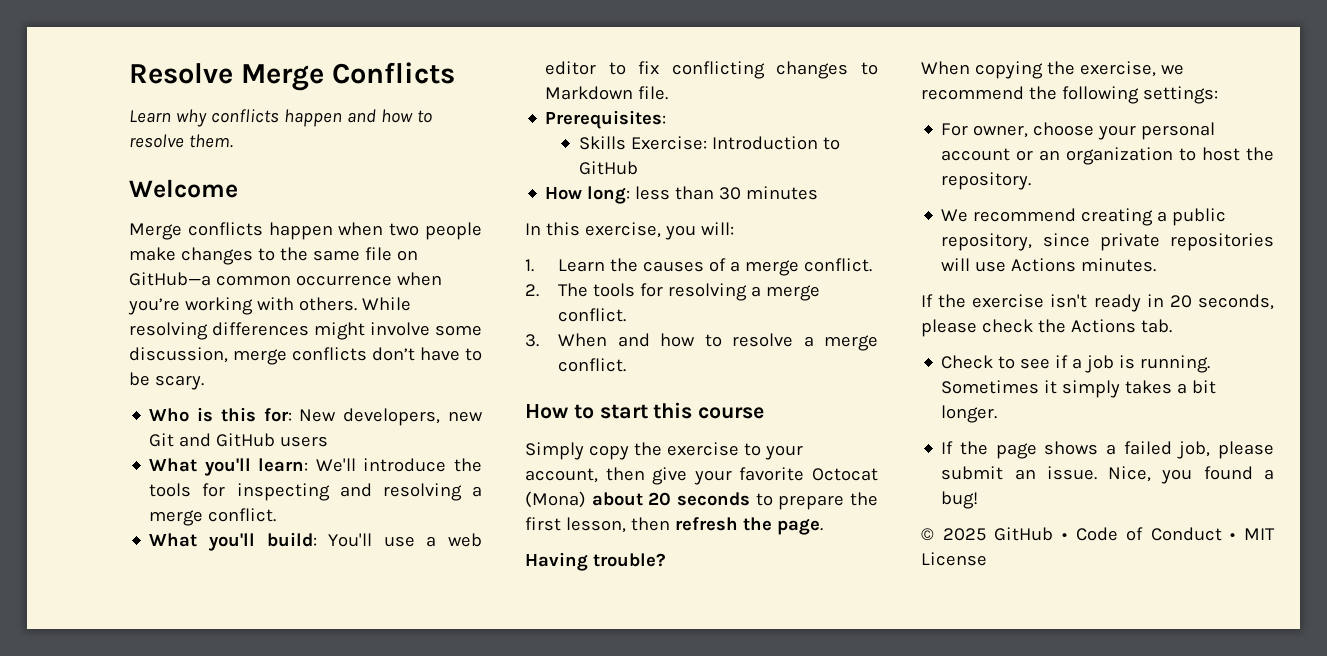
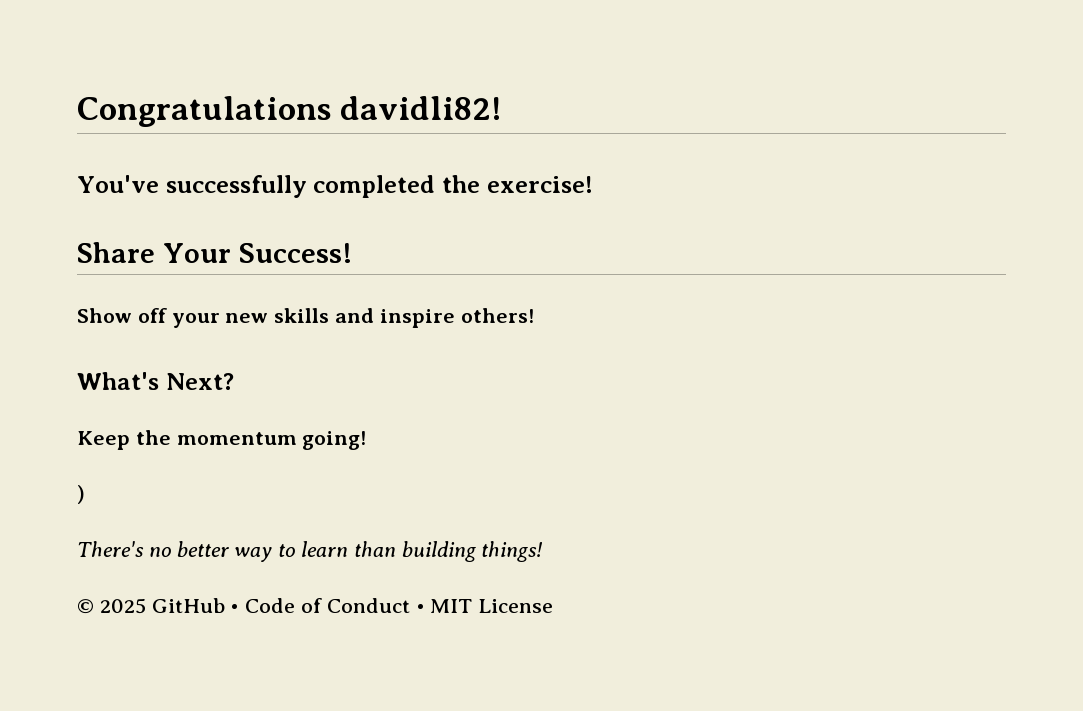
[129,62,455,91] [129,109,432,127] [129,134,233,148] [129,179,238,198] [129,222,482,240] [129,247,418,265] [129,272,442,286] [128,297,411,315] [129,322,482,340] [129,347,482,365] [129,372,204,390] [149,407,483,426] [149,433,329,447] [149,458,482,476] [149,483,482,501] [149,508,277,526] [149,532,483,551] [545,61,878,79] [545,86,669,100] [545,110,667,129] [578,136,840,150] [578,161,638,175] [545,186,819,204] [525,222,734,240] [525,258,873,276] [525,283,821,301] [558,308,627,322] [525,333,878,351] [558,358,627,372] [525,402,765,419] [525,442,803,460] [525,467,878,485] [525,491,878,510] [525,517,823,535] [525,552,666,571] [921,61,1184,79] [921,86,1218,104] [941,122,1216,140] [941,147,1274,165] [941,172,1032,190] [941,208,1227,226] [941,233,1274,251] [941,258,1157,272] [921,294,1274,312] [921,319,1172,337] [941,355,1211,373] [941,380,1217,398] [941,405,998,423] [941,441,1274,459] [941,466,1274,484] [941,491,979,509] Resolve Merge Conflicts // Learn why conflicts happen and how to resolve them. // Welcome // Merge conflicts happen when two people make changes to the same file on GitHub—a common occurrence when you’re working with others. While resolving differences might involve some discussion, merge conflicts don’t have to be scary. // Who is this for: New developers, new Git and GitHub users // What you'll learn: We'll introduce the tools for inspecting and resolving a merge conflict. // What you'll build: You'll use a web editor to fix conflicting changes to Markdown file. // Prerequisites: // Skills Exercise: Introduction to GitHub // How long: less than 30 minutes // In this exercise, you will: // 1. Learn the causes of a merge conflict. // 2. The tools for resolving a merge conflict. // 3. When and how to resolve a merge conflict. // How to start this course // Simply copy the exercise to your account, then give your favorite Octocat (Mona) about 20 seconds to prepare the first lesson, then refresh the page. // Having trouble? // When copying the exercise, we recommend the following settings: // For owner, choose your personal account or an organization to host the repository. // We recommend creating a public repository, since private repositories will use Actions minutes. // If the exercise isn't ready in 20 seconds, please check the Actions tab. // Check to see if a job is running. Sometimes it simply takes a bit longer. // If the page shows a failed job, please submit an issue. Nice, you found a bug! -> [77,96,502,127] [77,175,593,198] [77,242,352,263] [77,308,534,328] [77,372,234,390] [77,430,367,450] [77,485,85,504] [77,541,543,562] Congratulations davidli82! // You've successfully completed the exercise! // Share Your Success! // Show off your new skills and inspire others! // What's Next? // Keep the momentum going! // ) // There's no better way to learn than building things!

